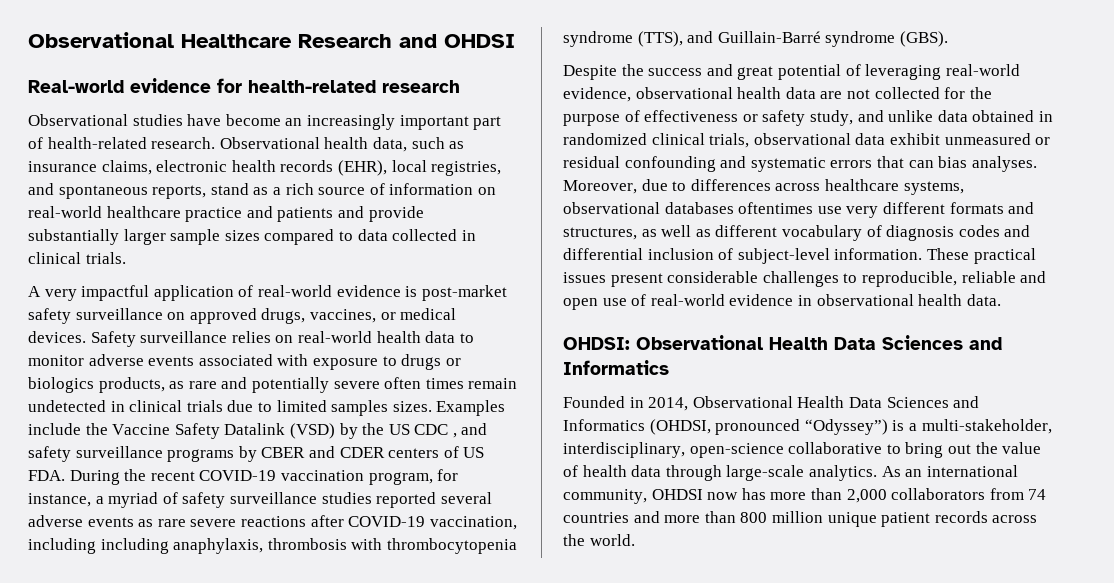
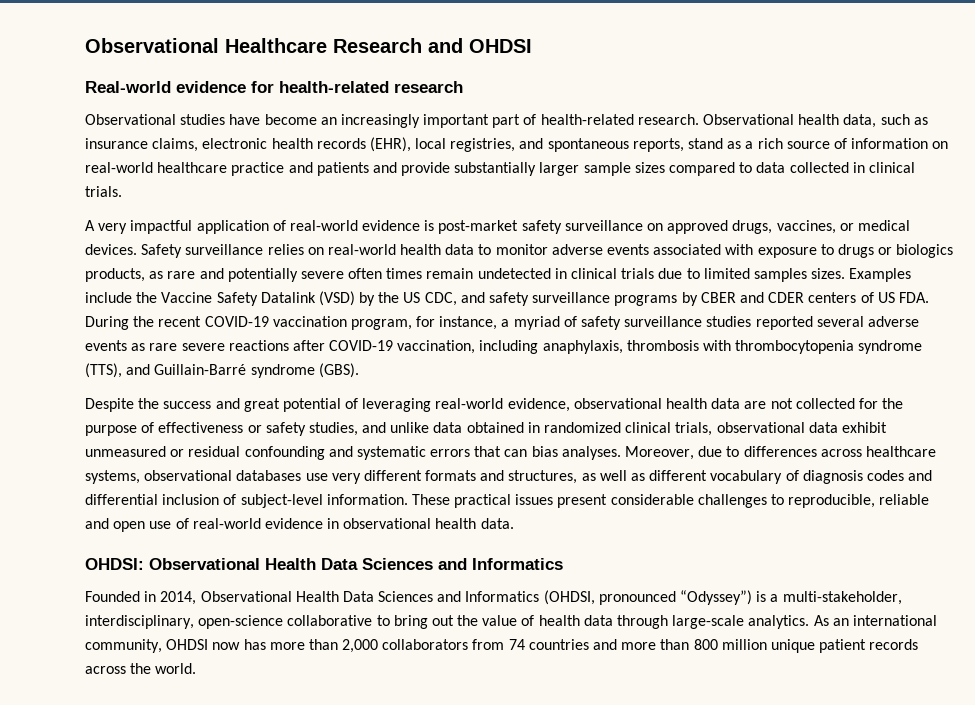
[414,424,457,438] CDC , -> [424,292,457,306] CDC,
[100,538,169,554] including -> (539, 347) none
[809,110,853,126] study, -> [308,422,358,436] studies,
[738,202,814,214] oftentimes -> (302, 475) none

